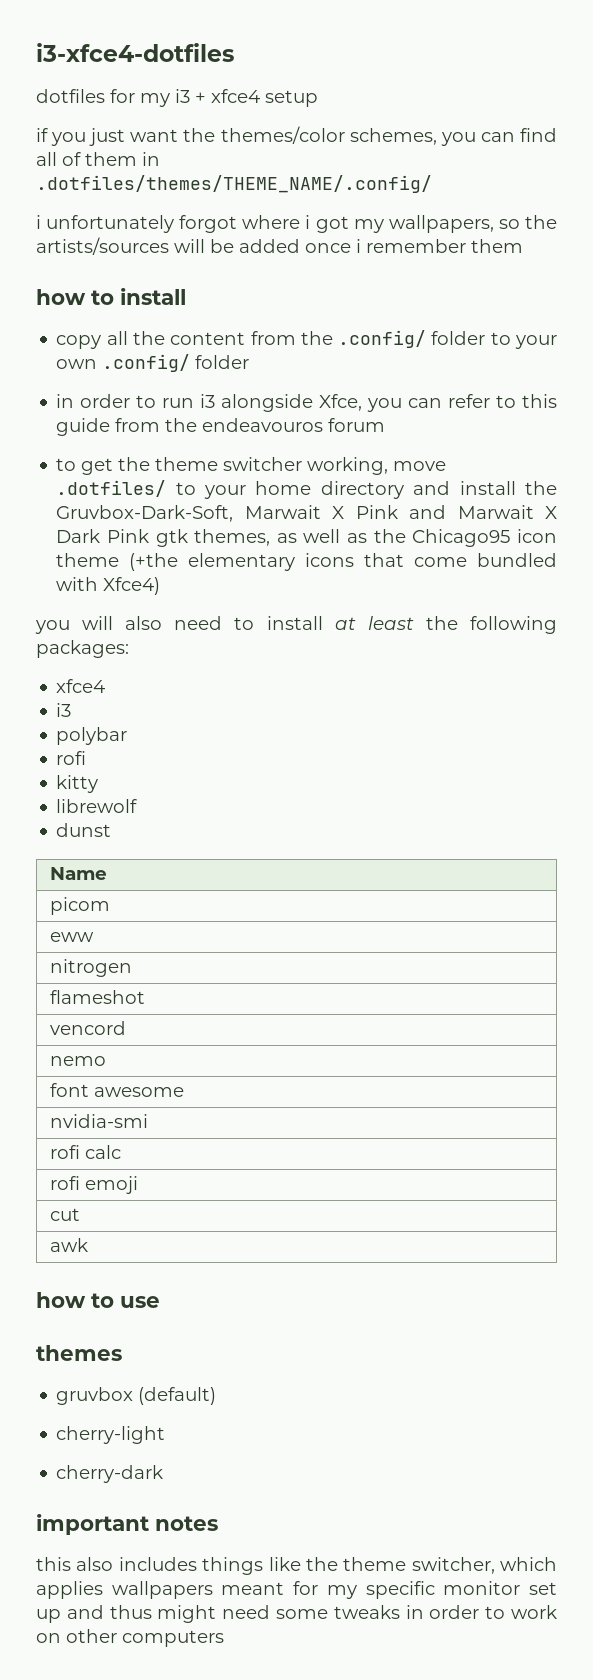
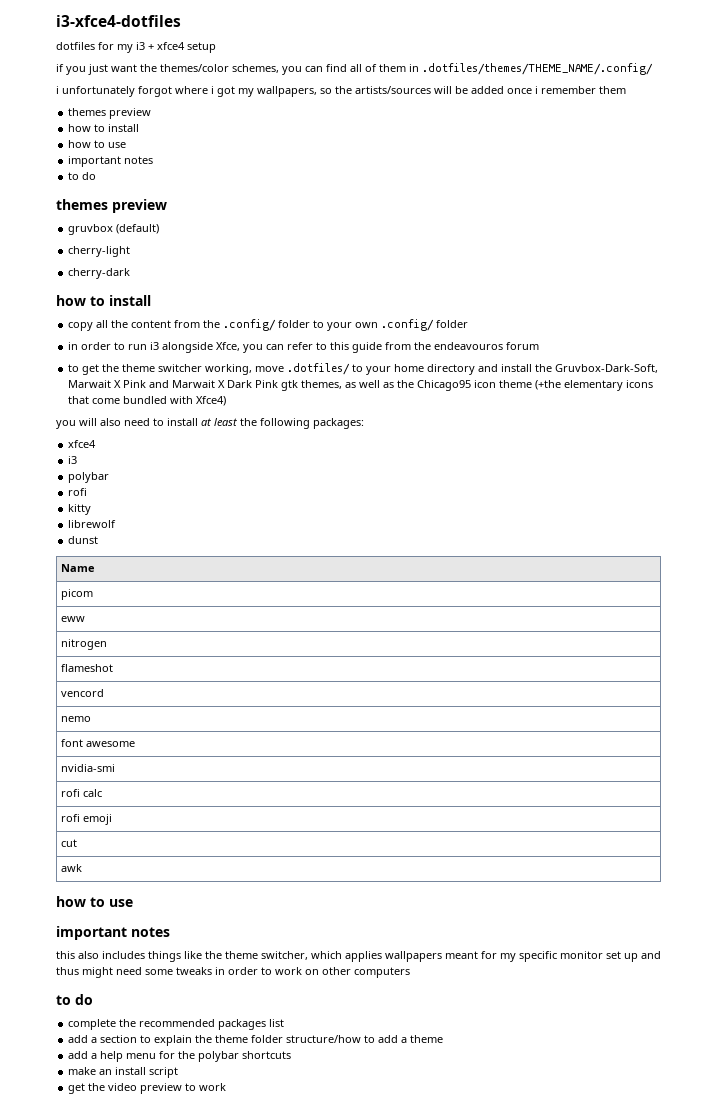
(523, 246) none -> [68,108,152,119] [68,124,140,132] [68,140,127,148] [68,156,154,167] [68,172,97,180] [56,199,167,213] [68,224,160,235] [68,246,131,257] [68,268,131,279] // themes preview // how to install // how to use // important notes // to do // themes preview // gruvbox (default) // cherry-light // cherry-dark
[36,1345,122,1361] [56,1387,217,1405] [56,1426,166,1444] [56,1465,164,1483] // themes // gruvbox (default) // cherry-light // cherry-dark -> (133, 903) none
(224, 1638) none -> [56,994,93,1005] [68,1019,285,1030] [68,1035,444,1046] [68,1051,292,1062] [68,1067,179,1078] [68,1083,227,1094] // to do // complete the recommended packages list // add a section to explain the theme folder structure/how to add a theme // add a help menu for the polybar shortcuts // make an install script // get the video preview to work

